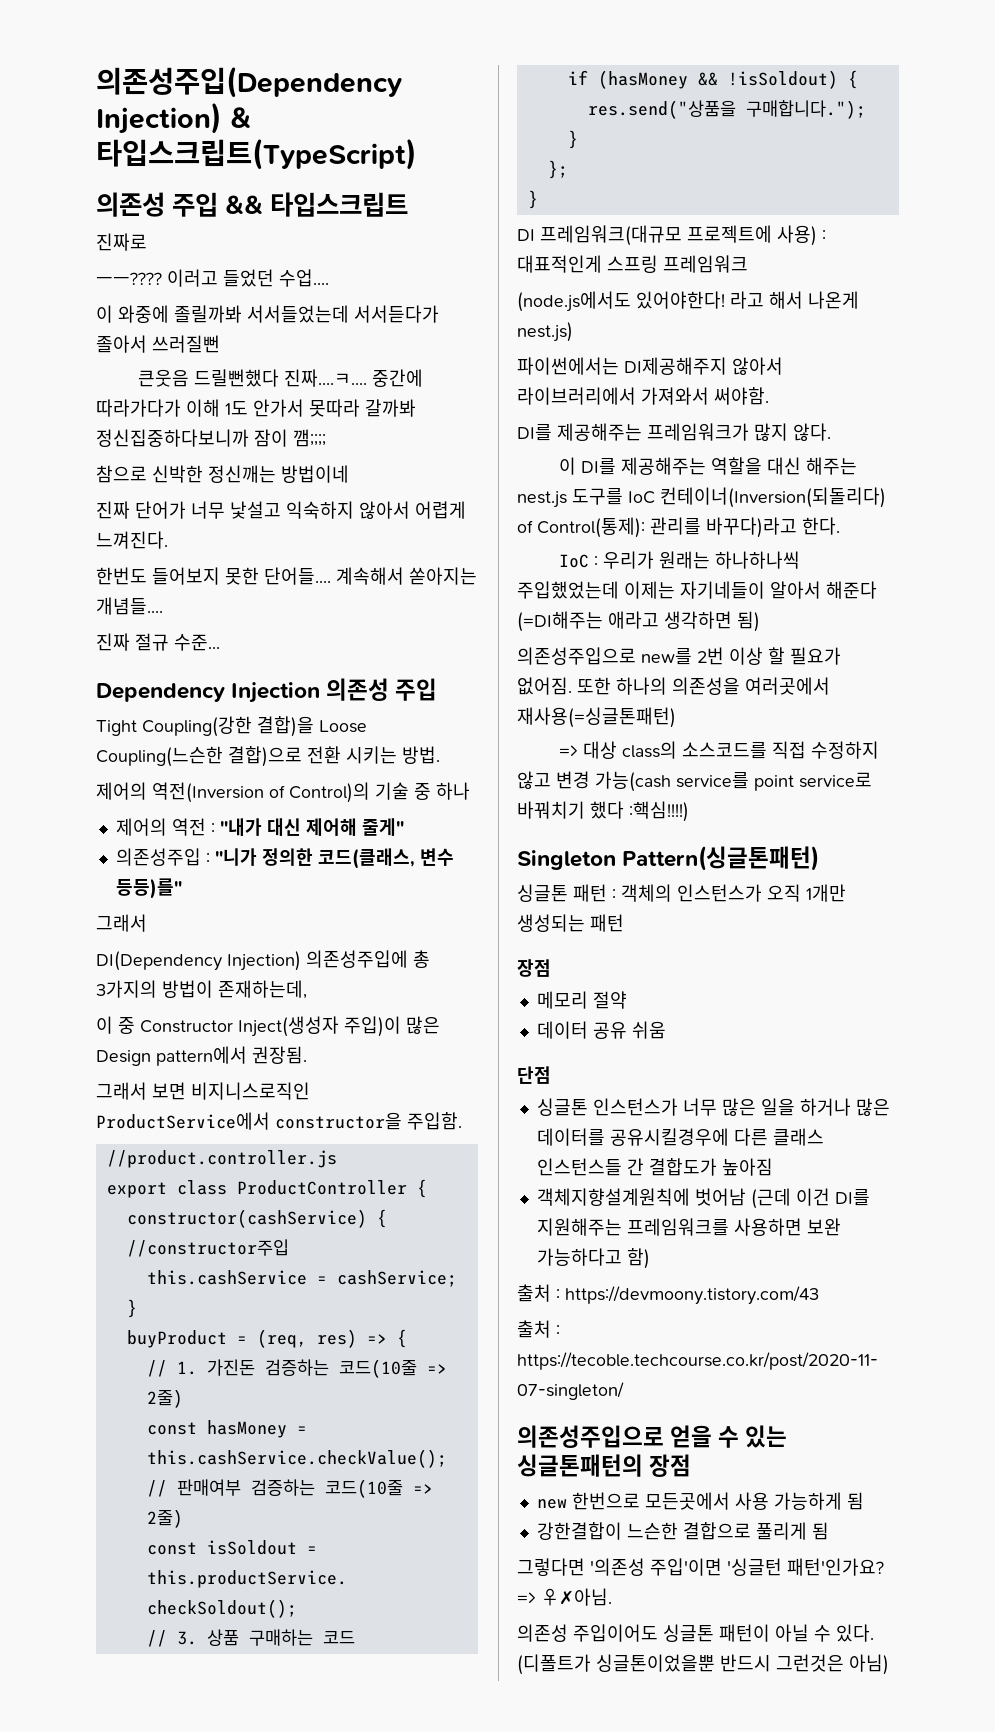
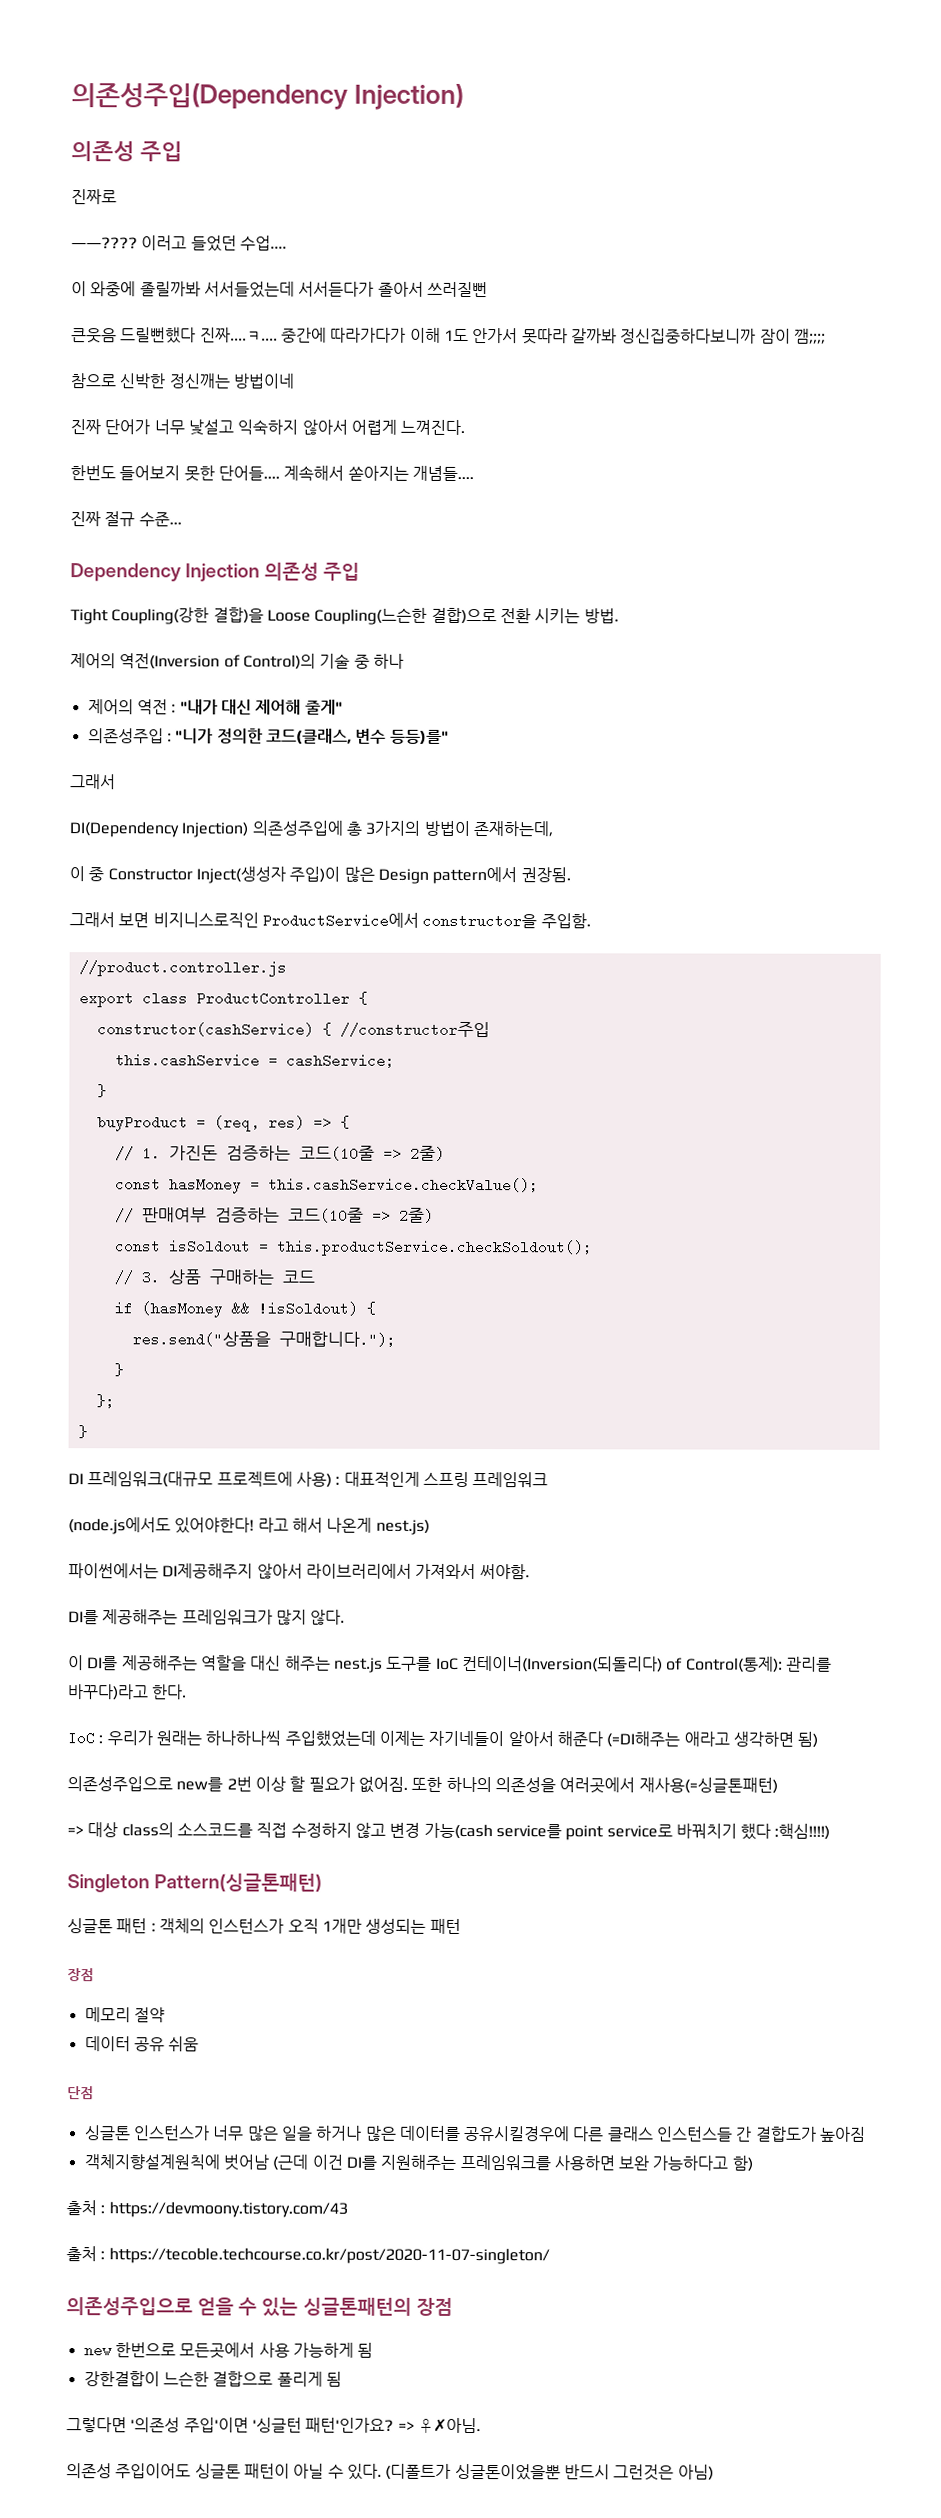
[230,107,251,128] [96,138,417,170] [96,192,408,217] & 타입스크립트(TypeScript) // 의존성 주입 && 타입스크립트 -> [71,141,183,162] // 의존성 주입

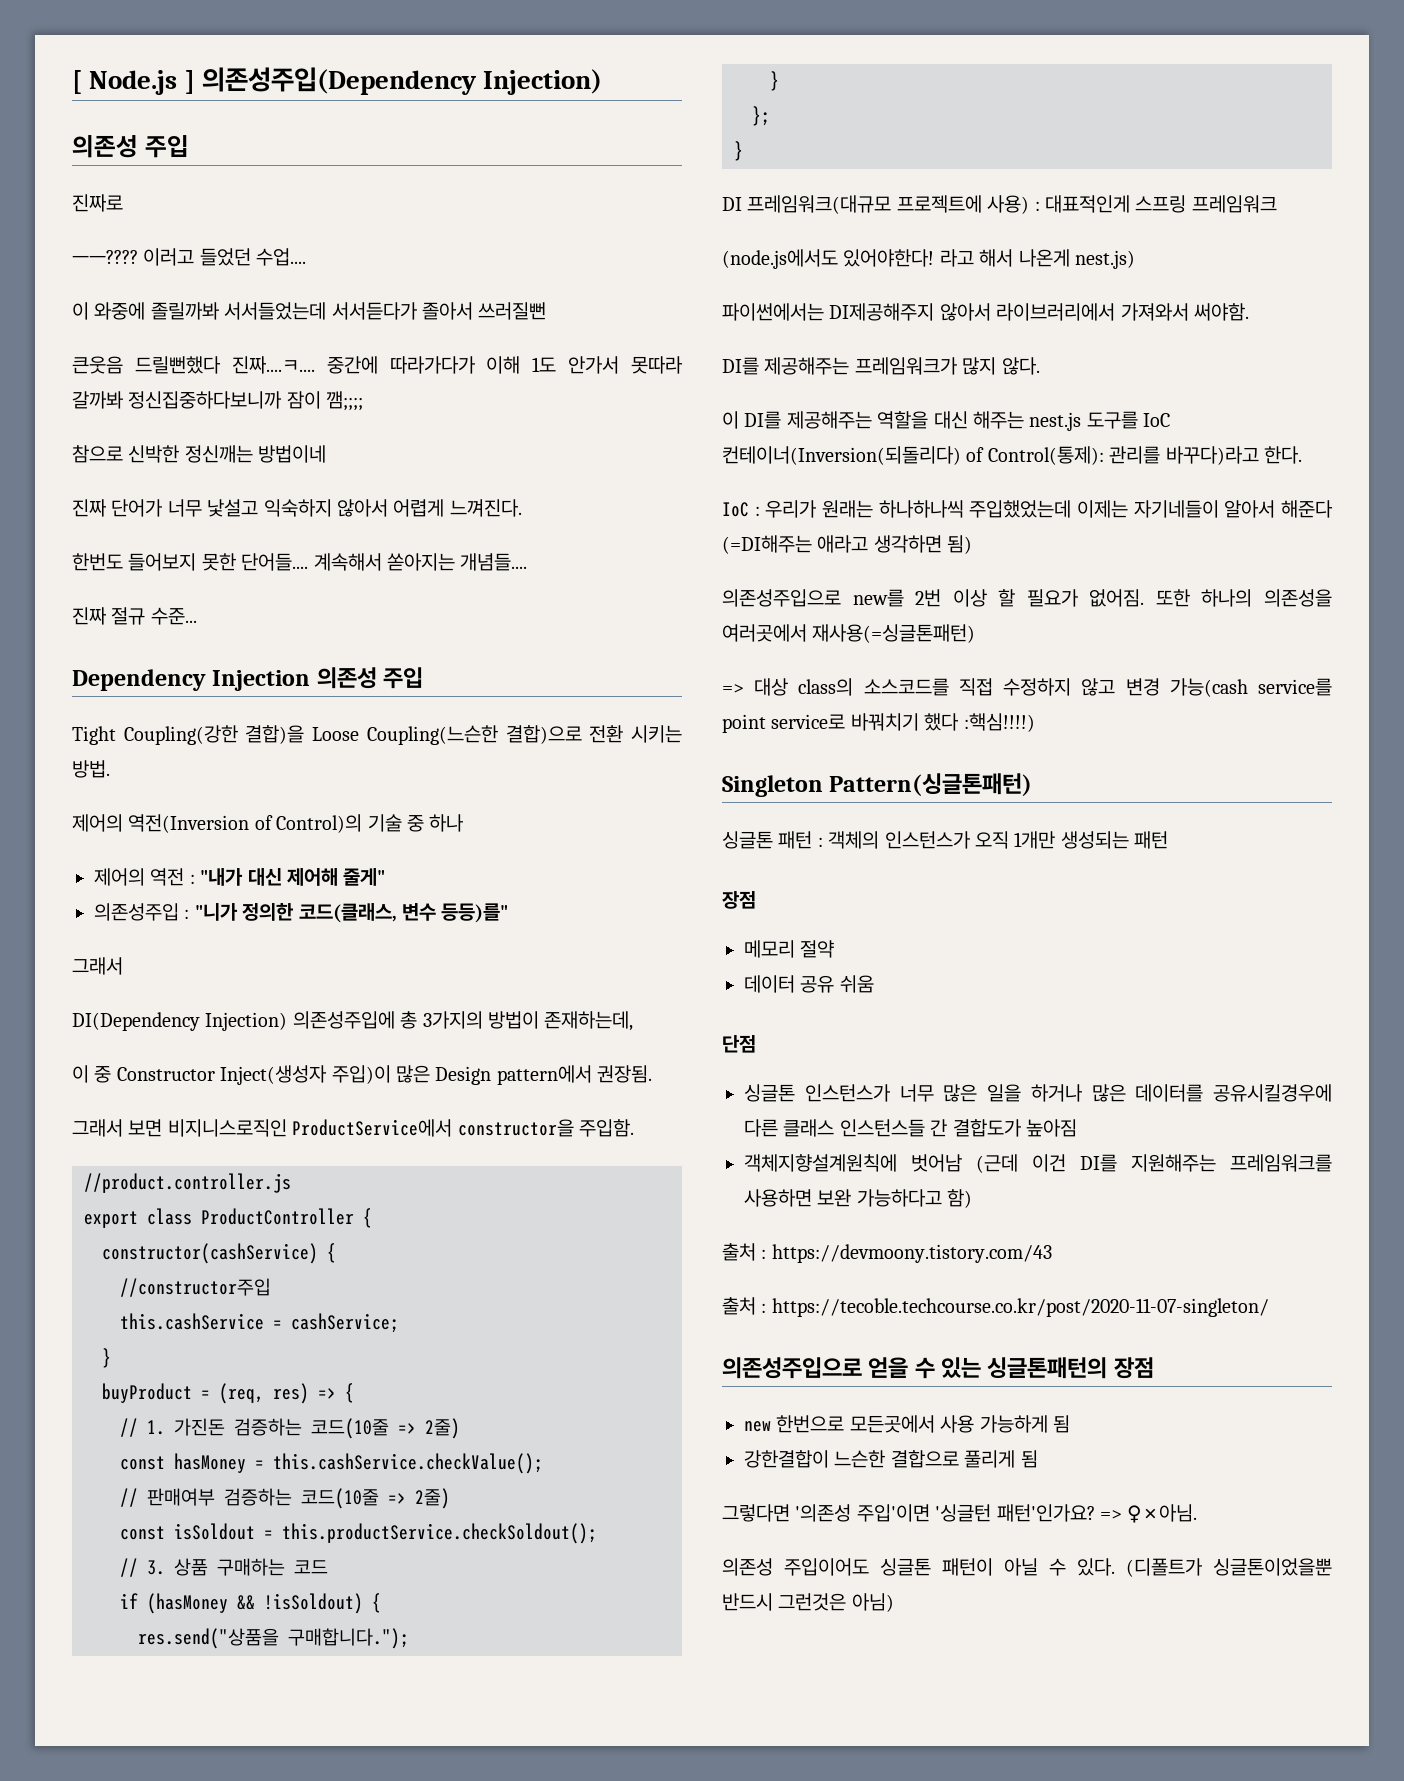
(71, 96) none -> [72,70,195,95] [ Node.js ]
(332, 1029) none -> (336, 1253) //

